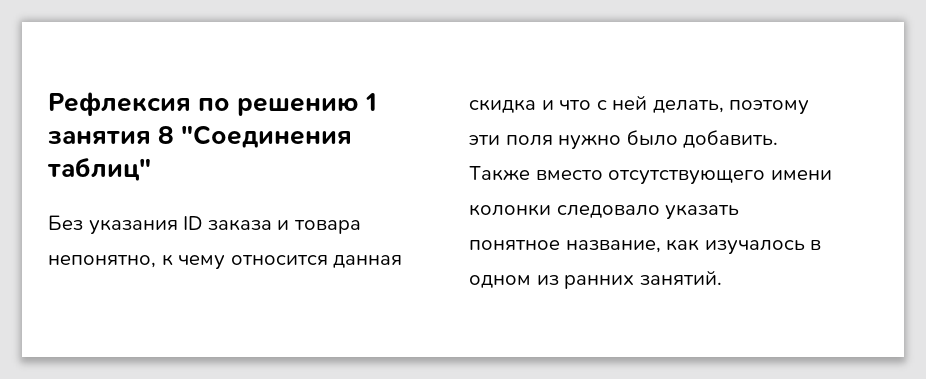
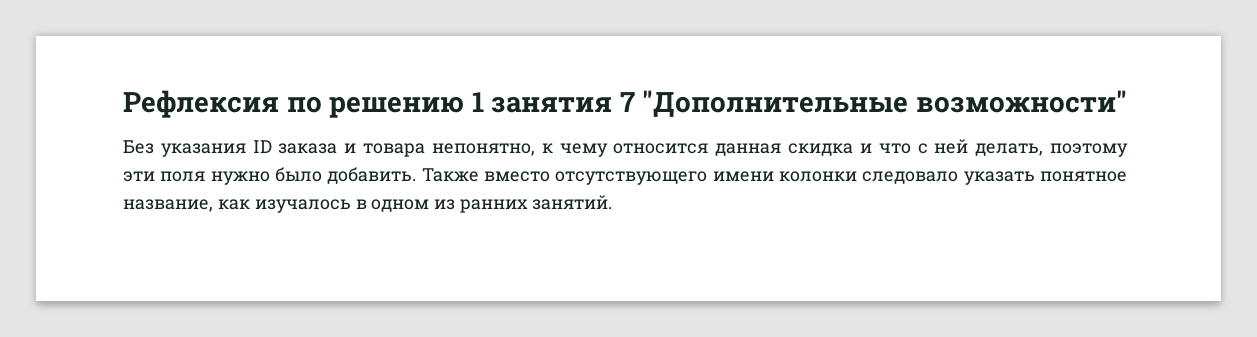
[158,125,353,148] [47,158,151,181] 8 "Соединения таблиц" -> [619,90,1127,117] 7 "Дополнительные возможности"

